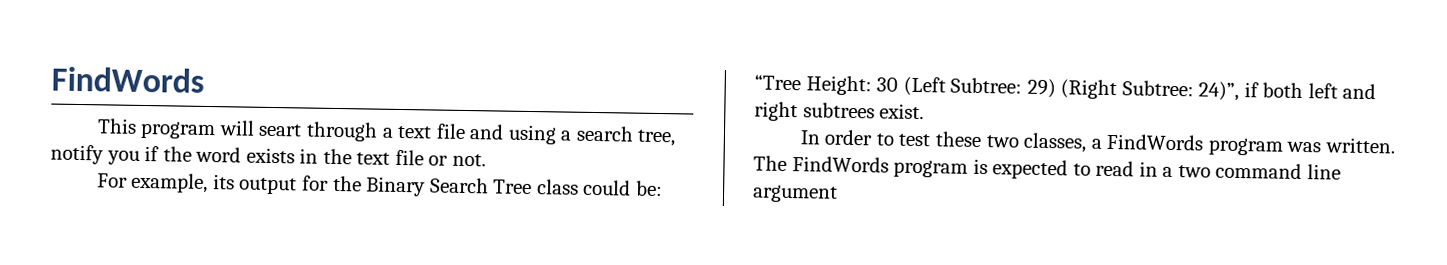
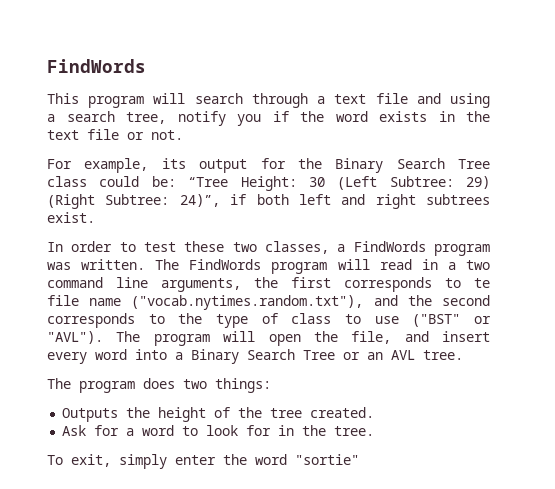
[258,123,303,137] seart -> [194,93,243,104] search
[972,158,1091,180] is expected to -> [337,259,370,270] will
[752,184,838,203] argument -> [161,277,490,292] [47,295,490,310] [47,313,492,328] [47,331,490,346] [47,349,463,364] [47,378,271,393] [62,407,375,422] [62,425,375,436] [47,454,359,469] arguments, the first corresponds to te file name ("vocab.nytimes.random.txt"), and the second corresponds to the type of class to use ("BST" or "AVL"). The program will open the file, and insert every word into a Binary Search Tree or an AVL tree. // The program does two things: // Outputs the height of the tree created. // Ask for a word to look for in the tree. // To exit, simply enter the word "sortie"

